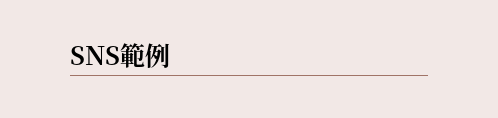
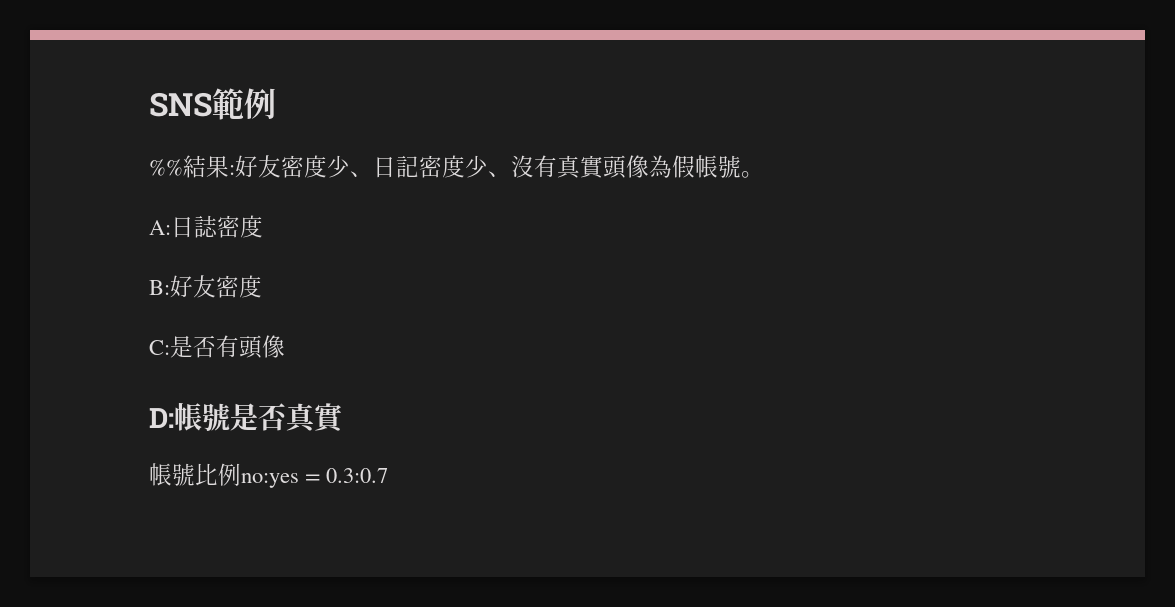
(170, 55) none -> [149,155,764,179] [149,215,263,238] [149,275,262,298] [149,335,285,359] [149,402,345,433] [149,463,389,488] // %%結果:好友密度少、日記密度少、沒有真實頭像為假帳號。 // A:日誌密度 // B:好友密度 // C:是否有頭像 // D:帳號是否真實 // 帳號比例no:yes = 0.3:0.7

